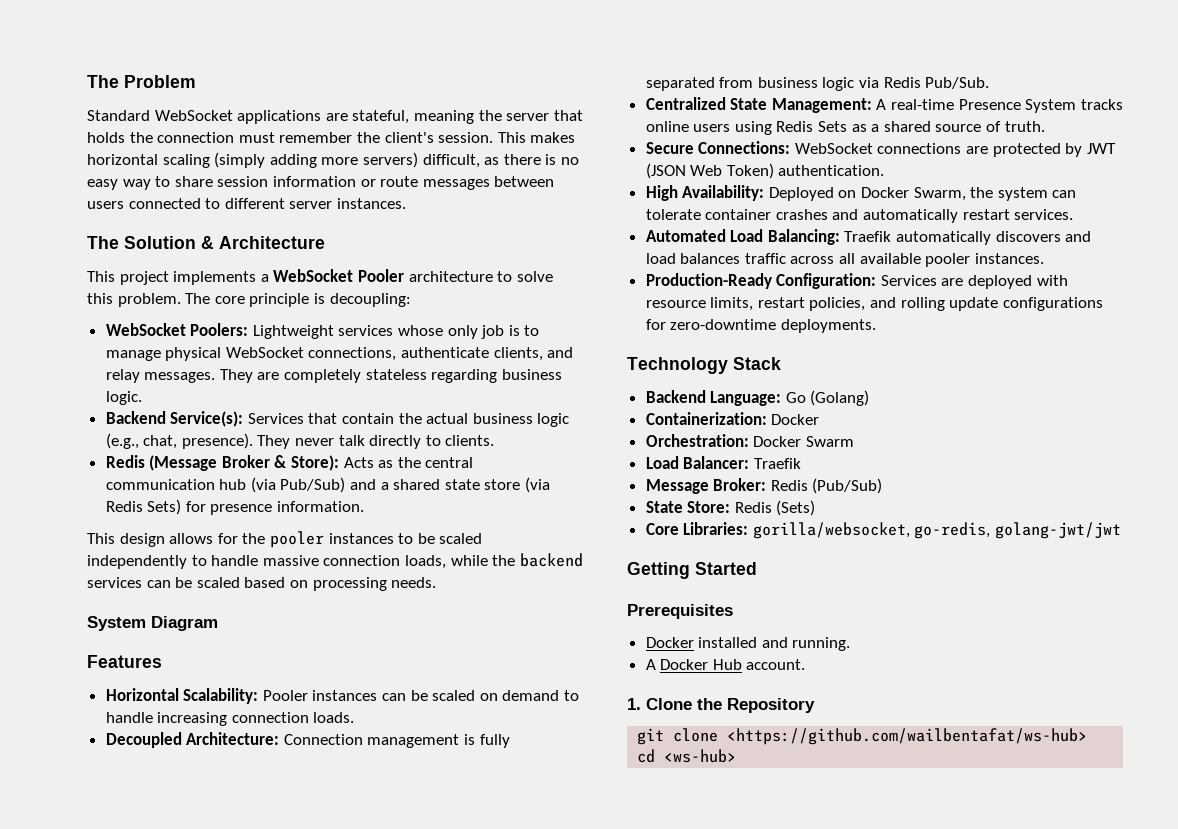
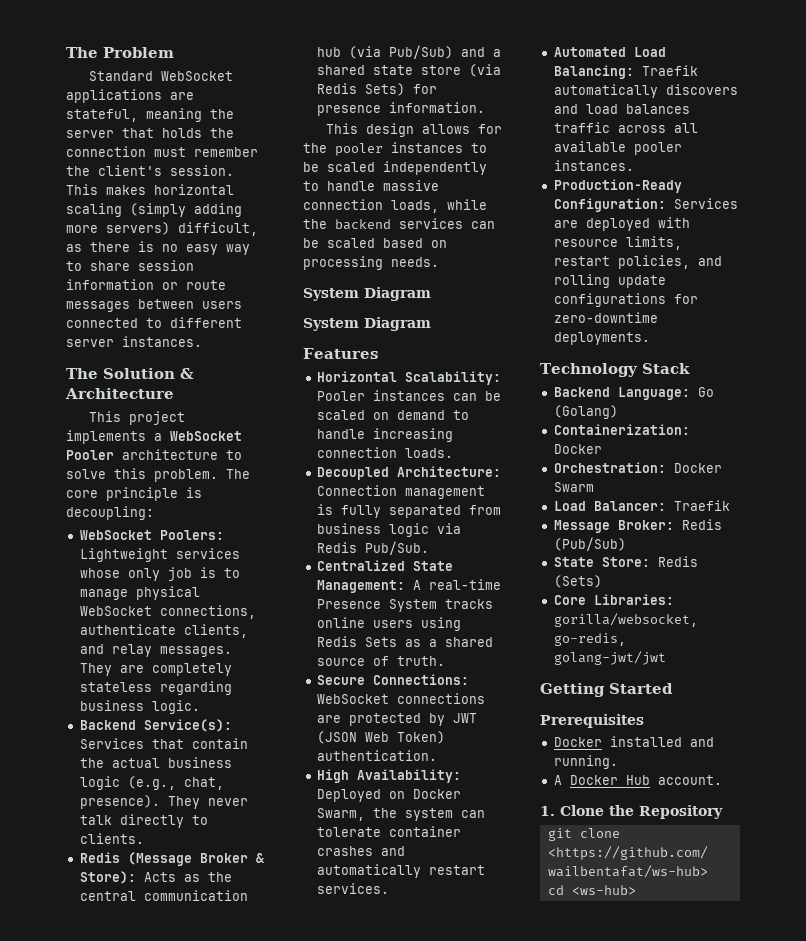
(218, 623) none -> [303,317,431,331] // System Diagram

